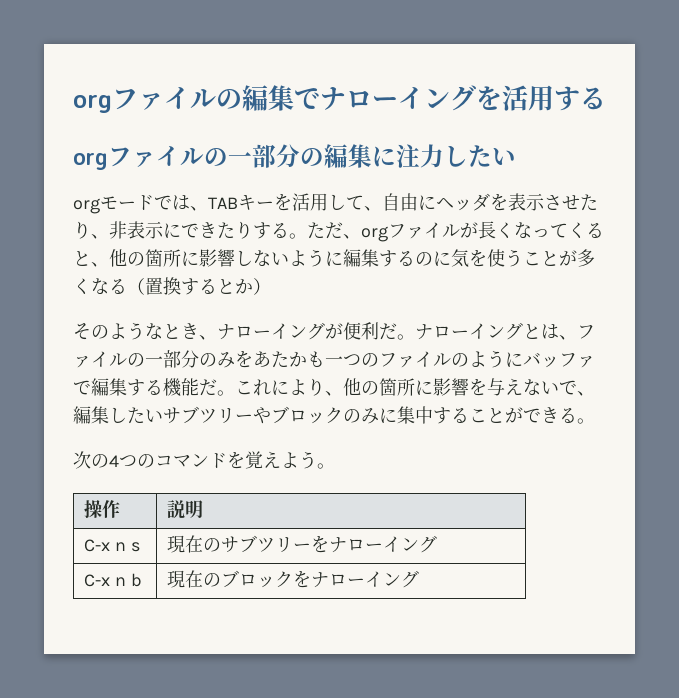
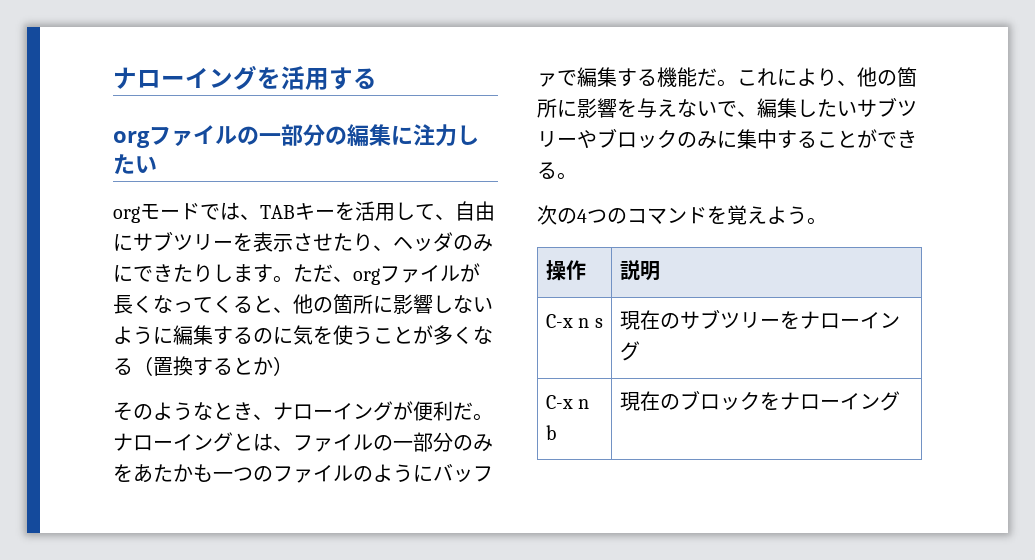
[73,85,320,113] orgファイルの編集で -> (113, 78) none
[436,193,490,211] ヘッダ -> [133,231,233,251] サブツリー
[109,221,164,239] 非表示 -> [393,232,493,252] ヘッダのみ
[253,222,289,239] する -> [213,264,273,283] します

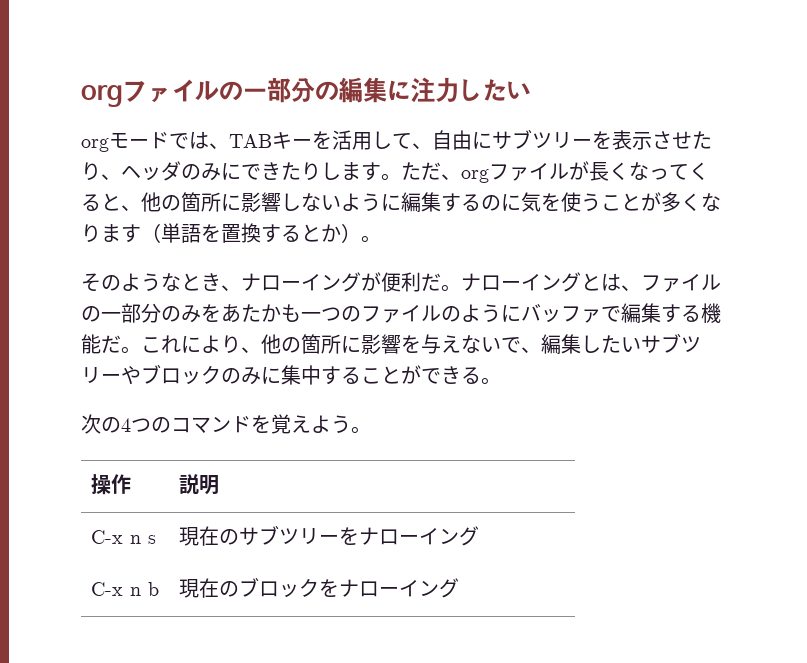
[113,65,377,90] ナローイングを活用する // -> (81, 95) none
[113,356,153,376] る（ -> [81,223,221,243] ります（単語を
(293, 366) none -> [361,235,381,243] 。

